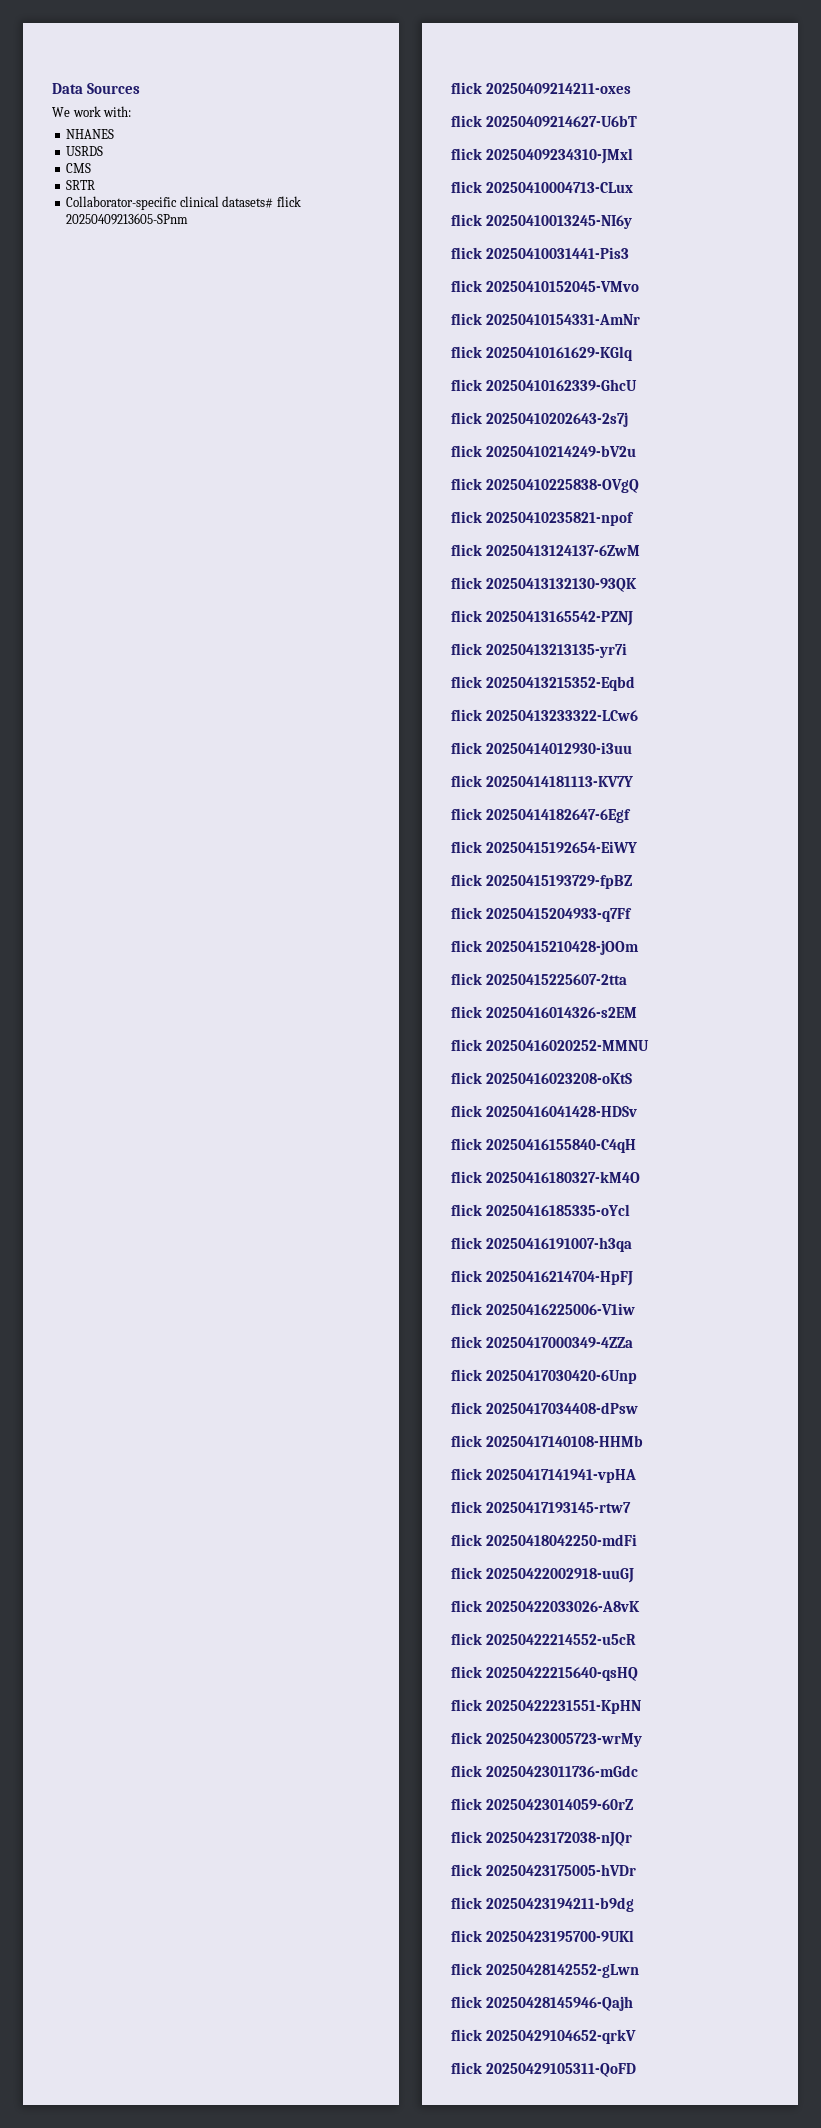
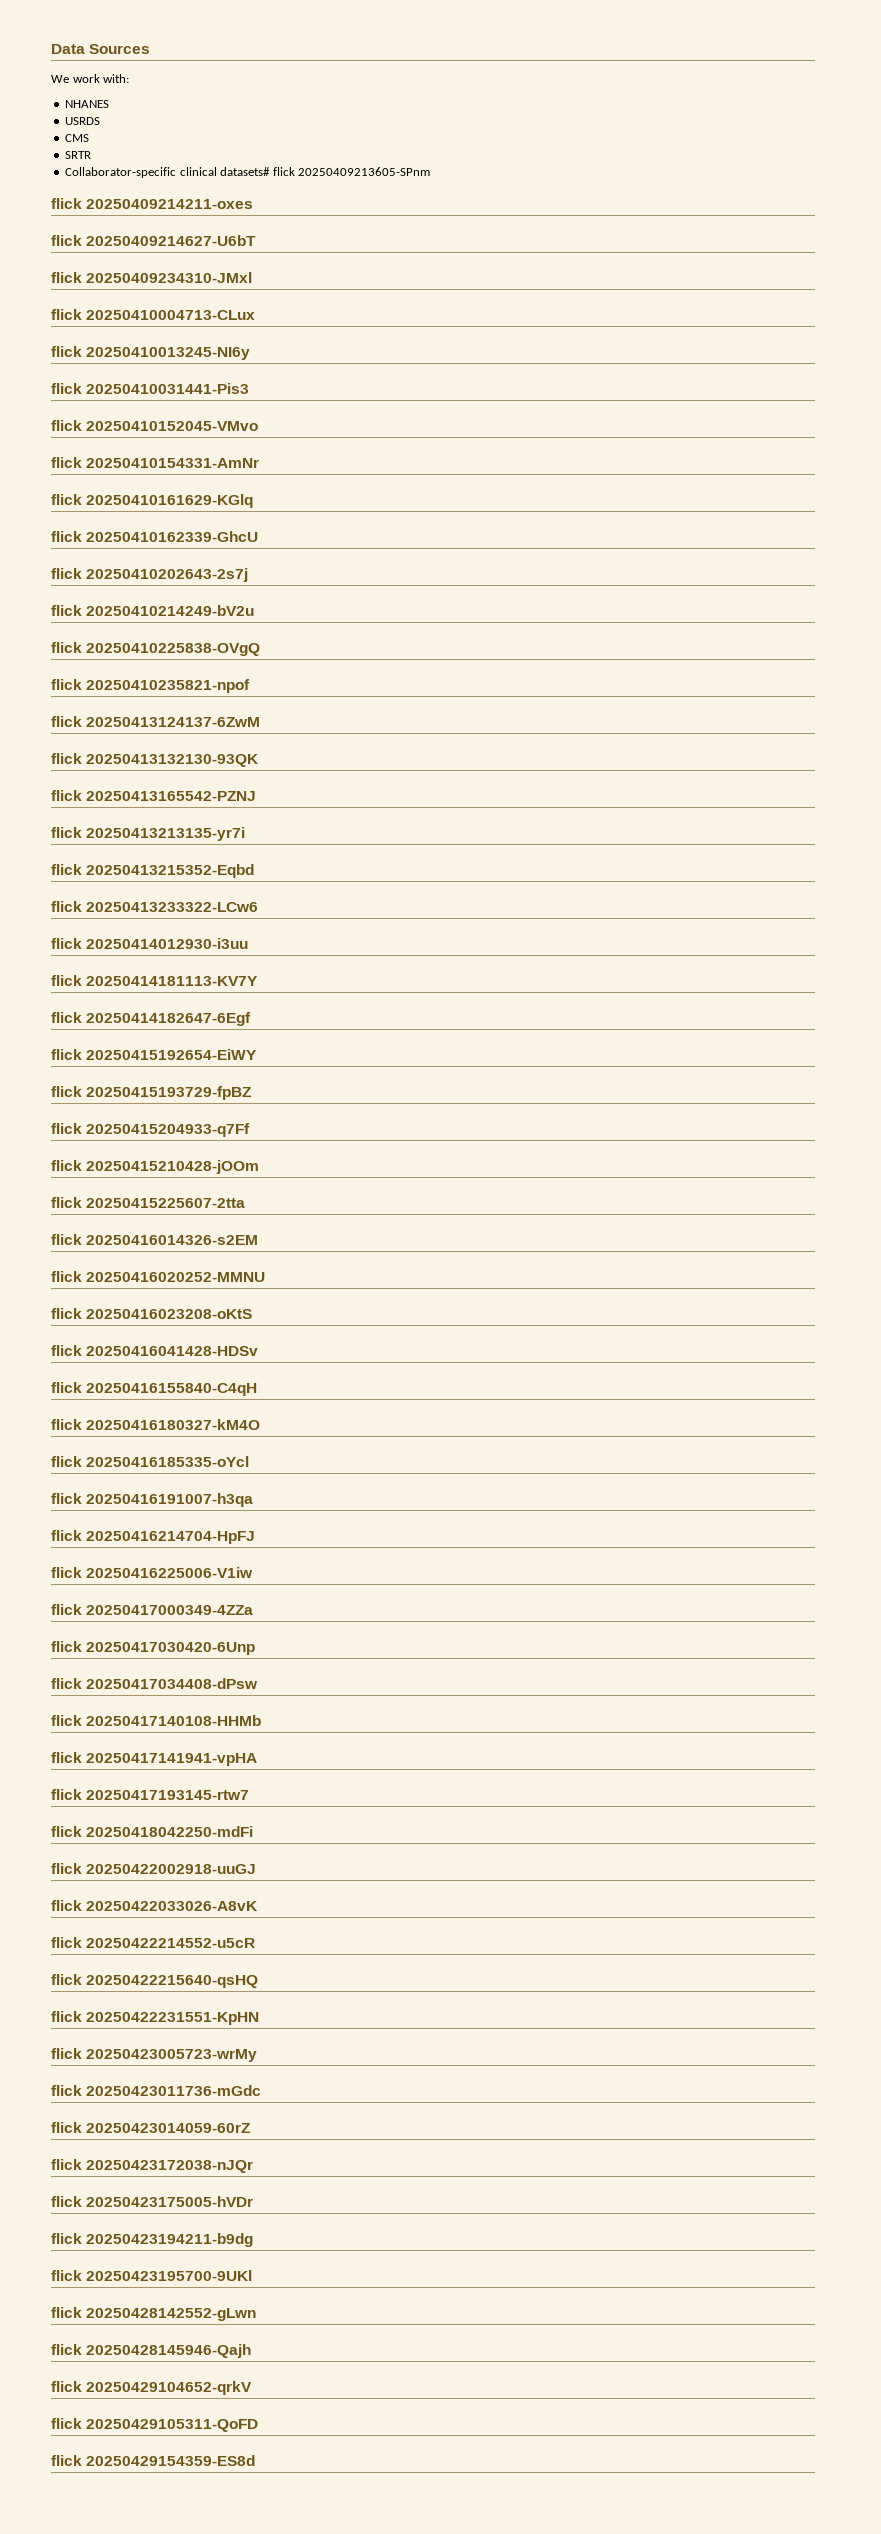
(637, 2070) none -> [51,2455,256,2466] // flick 20250429154359-ES8d

